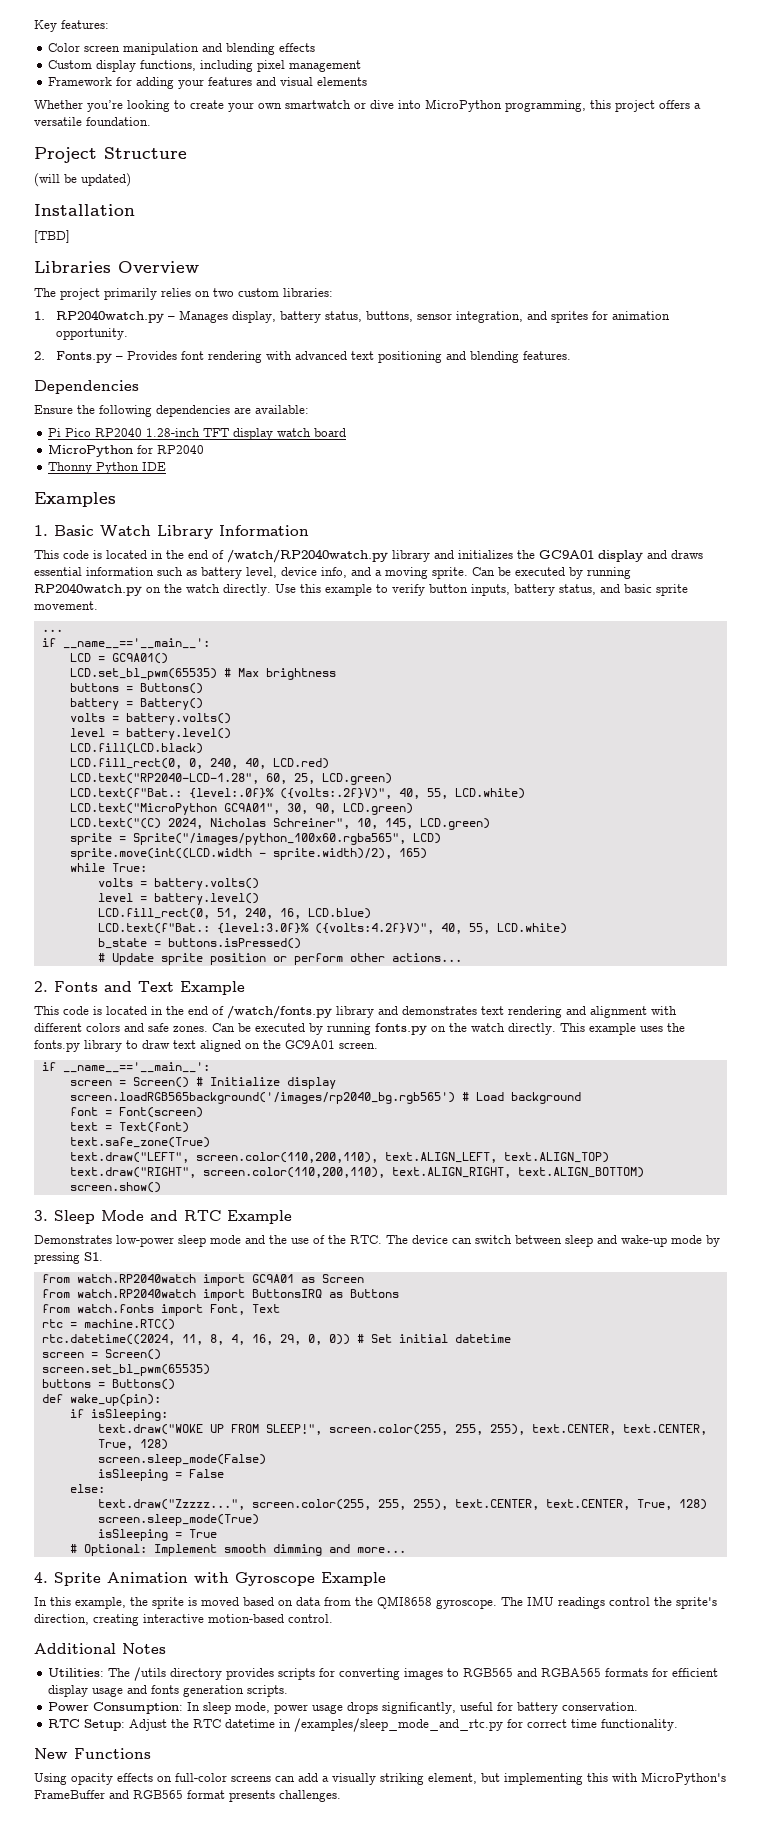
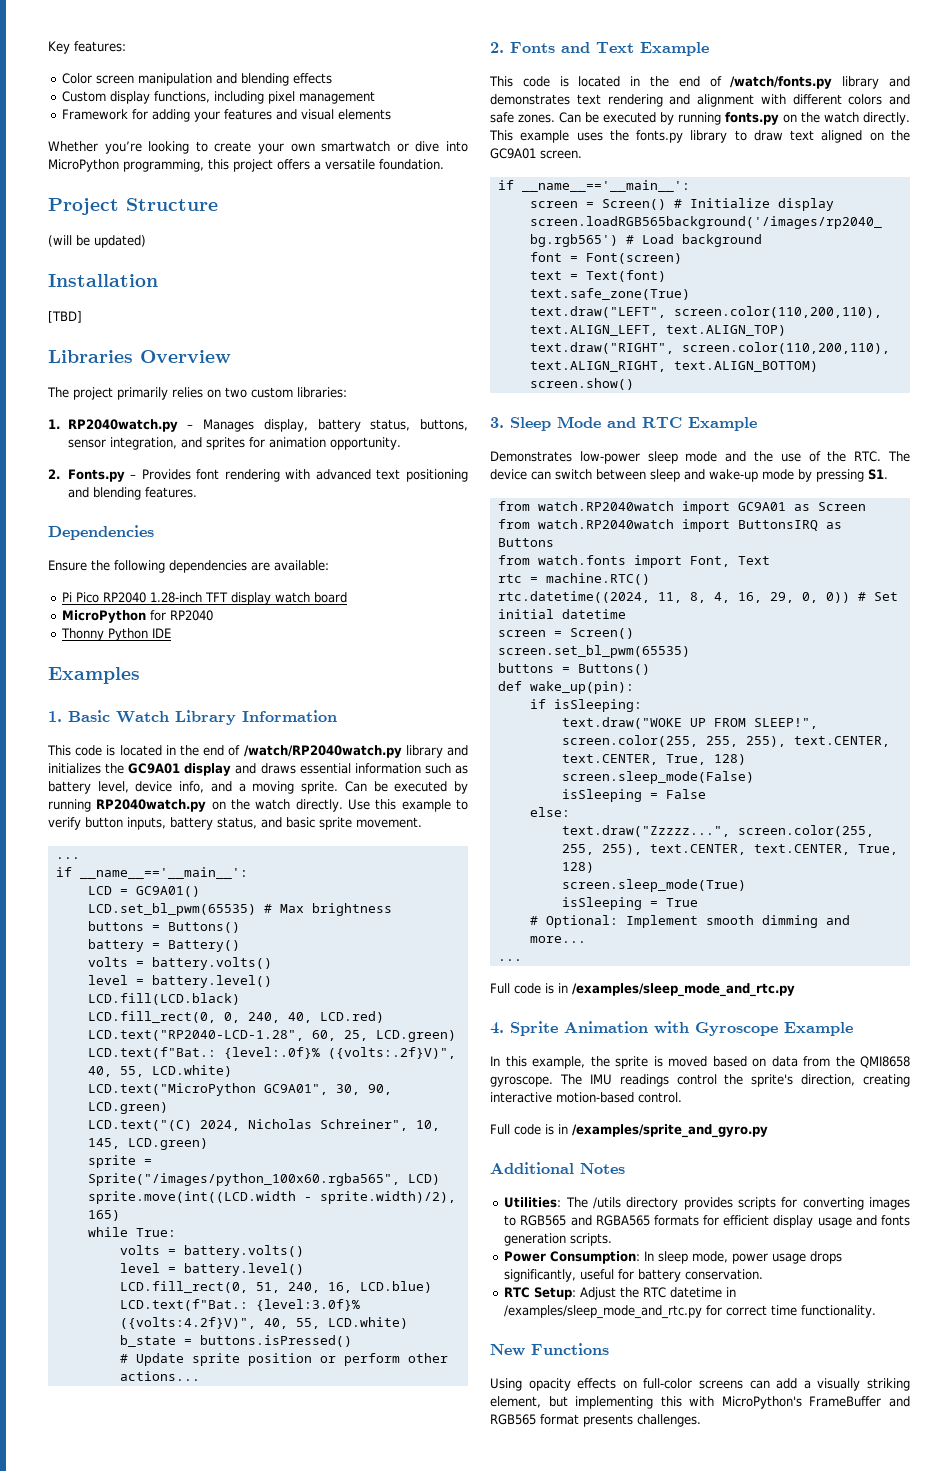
(406, 1550) none -> [497,959,522,961] [490,983,795,997] // ... // Full code is in /examples/sleep_mode_and_rtc.py
(333, 1618) none -> [490,1124,768,1138] // Full code is in /examples/sprite_and_gyro.py

